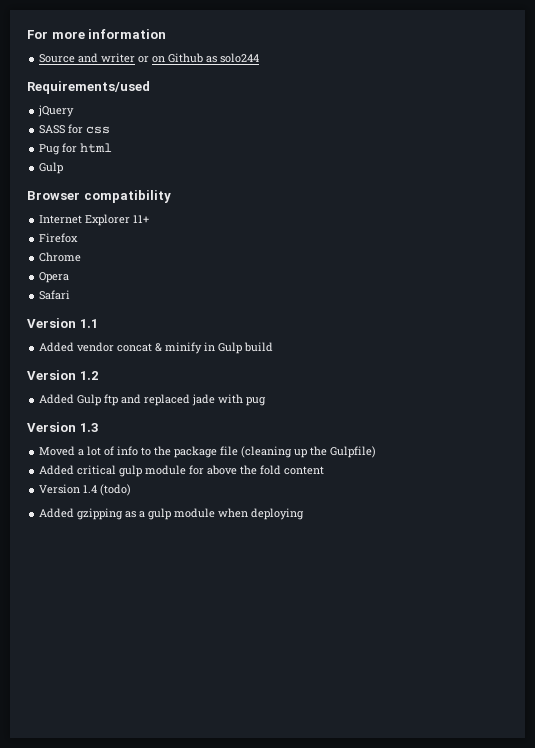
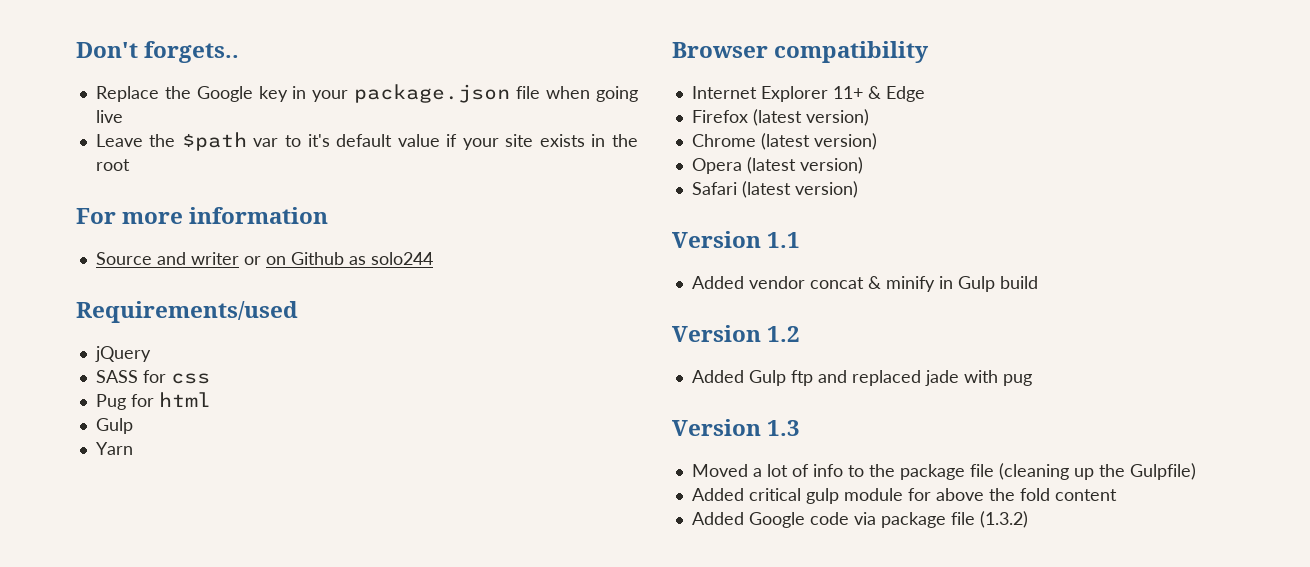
(27, 34) none -> [76,41,240,63] [95,84,639,103] [95,110,123,123] [95,132,639,151] [95,159,130,171] Don't forgets.. // Replace the Google key in your package.json file when going live // Leave the $path var to it's default value if your site exists in the root //
(64, 168) none -> [95,442,133,455] // Yarn
(150, 219) none -> [867,86,925,102] & Edge
(79, 238) none -> [752,109,869,126] (latest version)
(82, 257) none -> [760,133,877,150] (latest version)
(70, 277) none -> [746,157,863,174] (latest version)
(71, 295) none -> [741,181,858,198] (latest version)
[39,484,132,496] [39,508,305,520] Version 1.4 (todo) // Added gzipping as a gulp module when deploying -> [691,511,1028,528] Added Google code via package file (1.3.2)

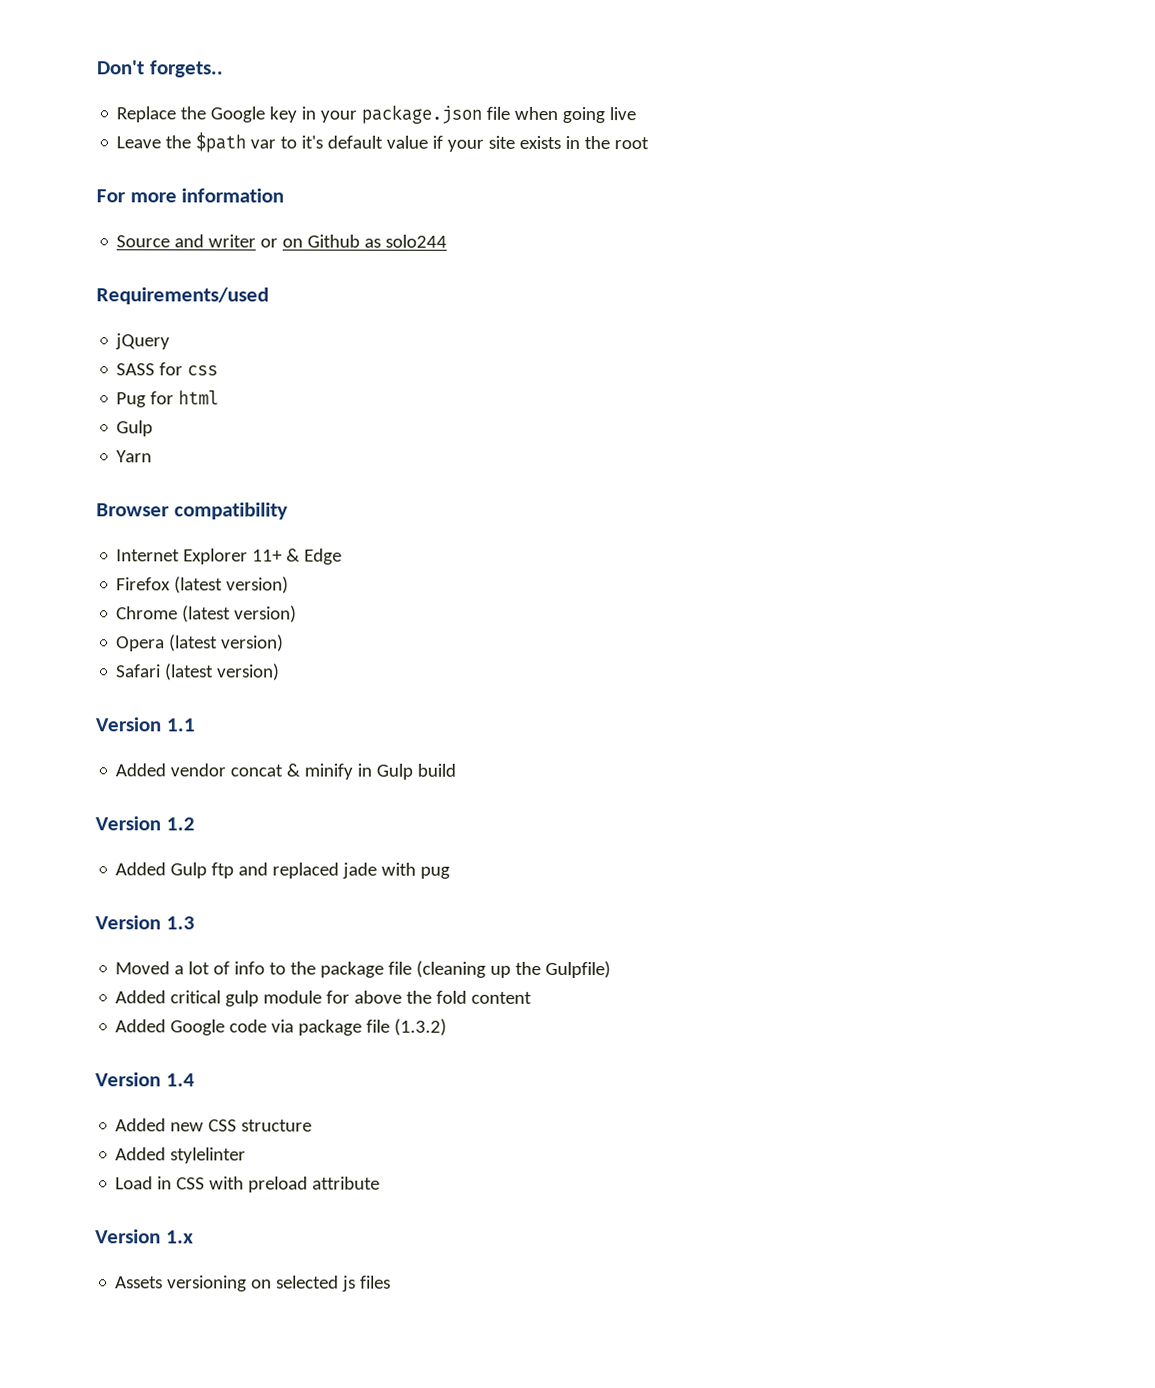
(1028, 519) none -> [95,1072,195,1087] [115,1118,313,1132] [115,1147,247,1164] [115,1176,381,1193] [95,1229,194,1244] [115,1275,392,1292] // Version 1.4 // Added new CSS structure // Added stylelinter // Load in CSS with preload attribute // Version 1.x // Assets versioning on selected js files

